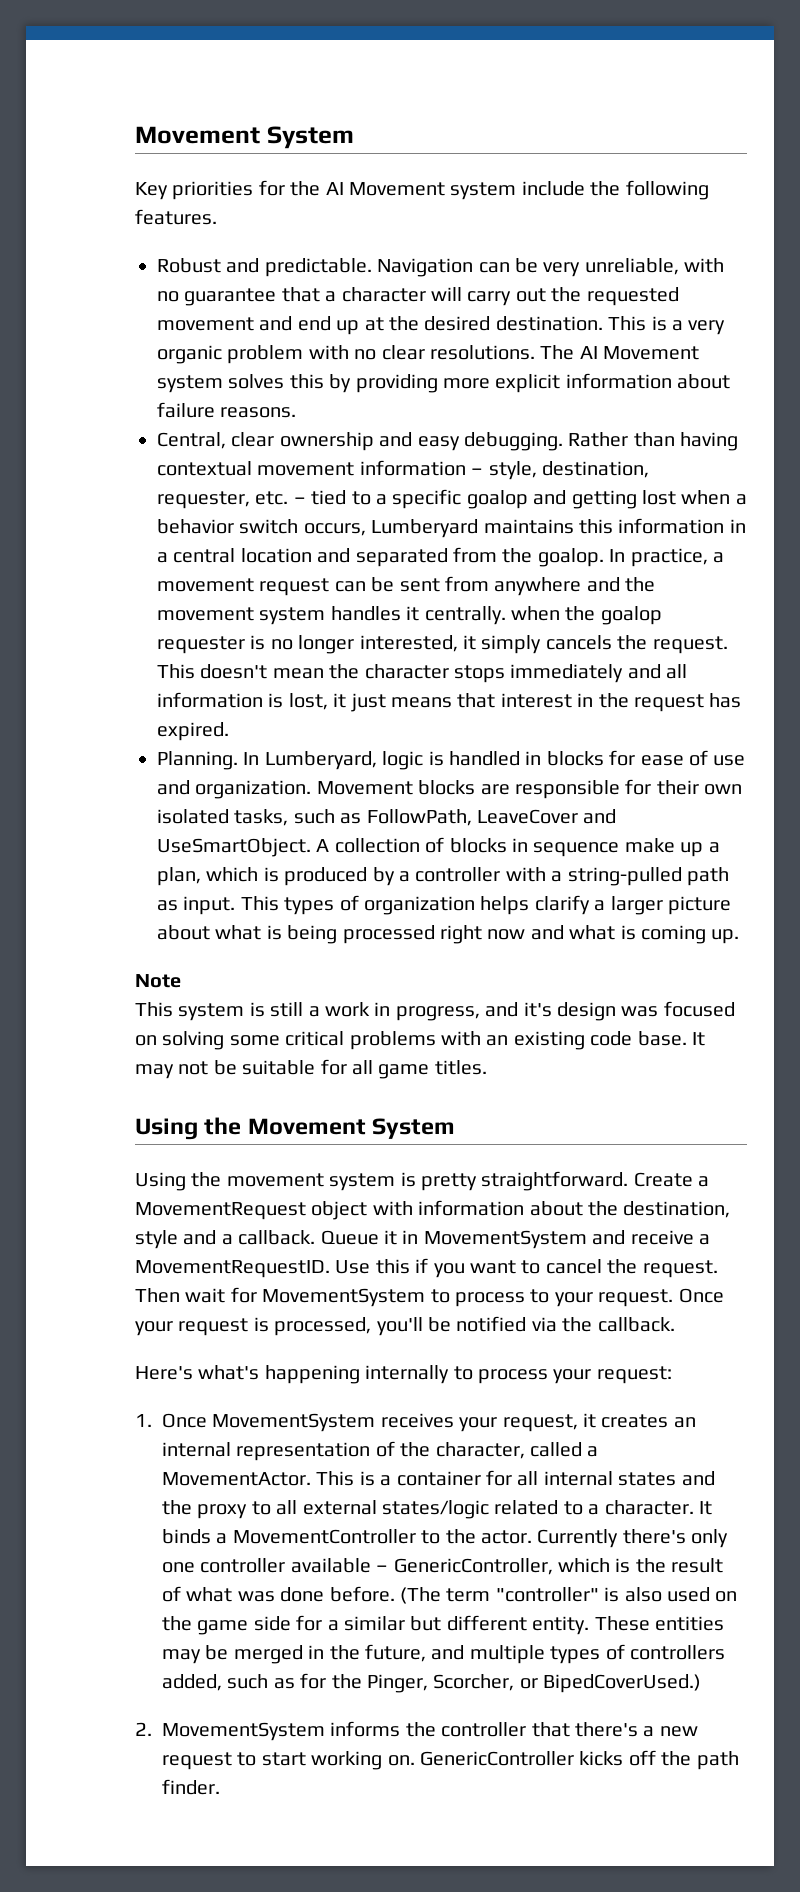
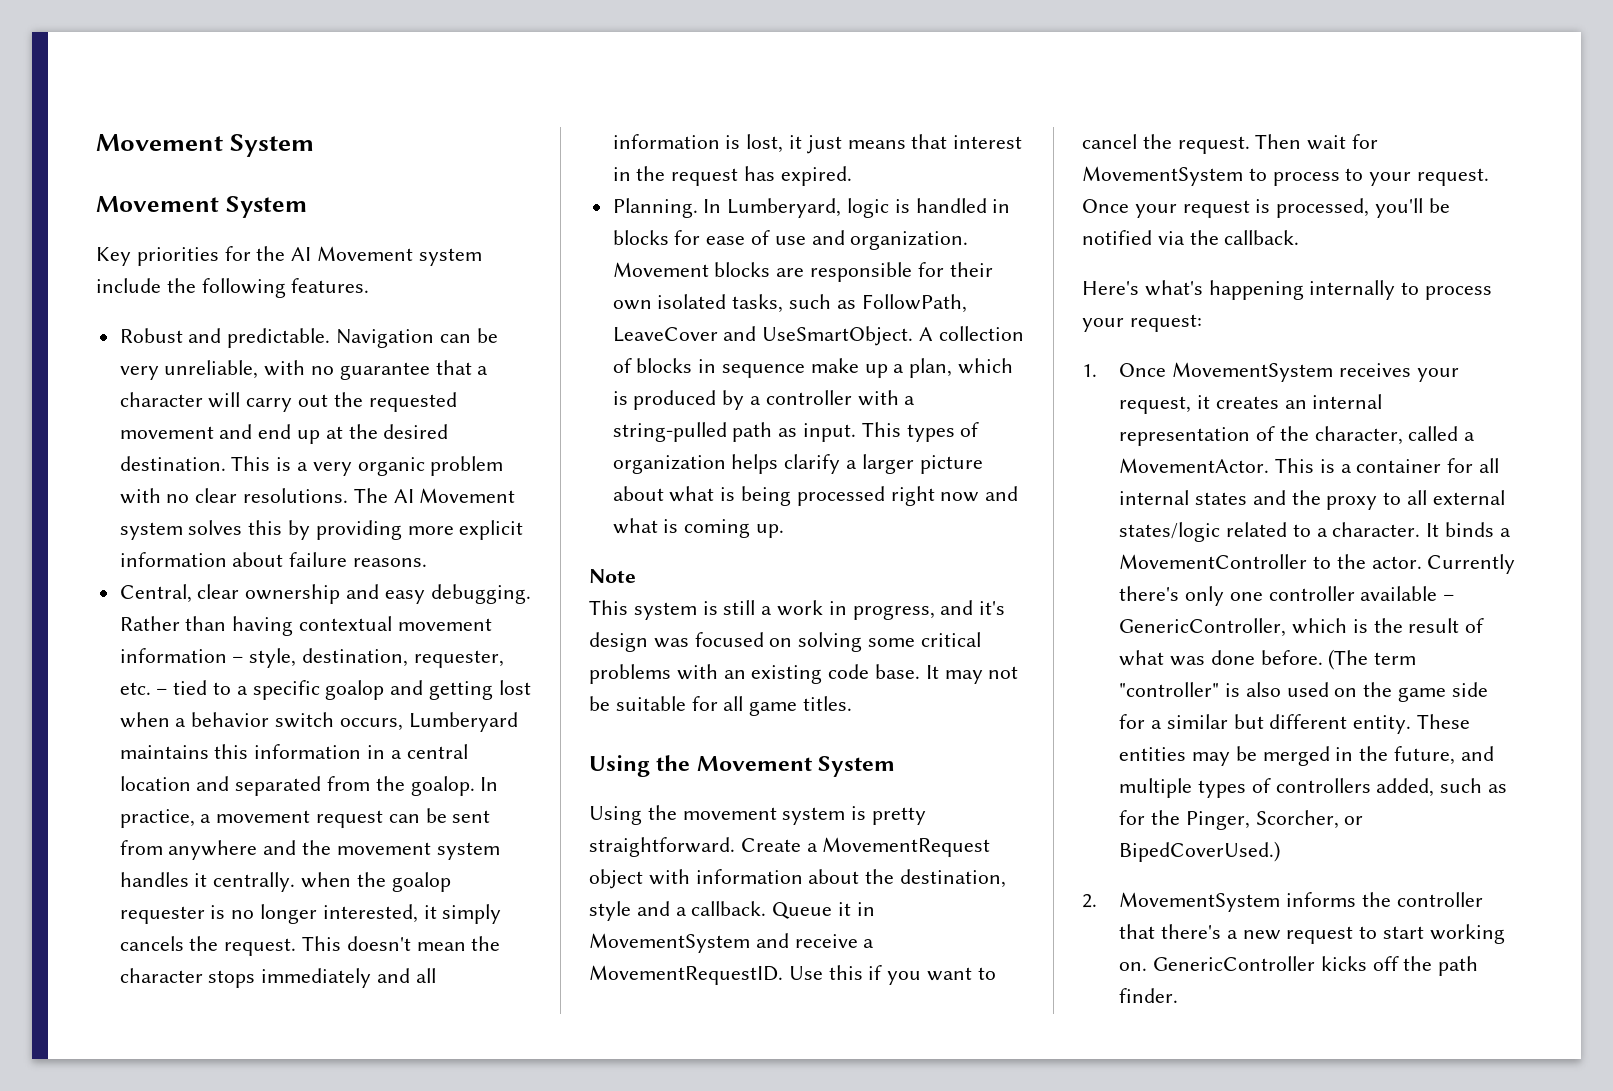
[135,126,354,149] Movement System -> [96,134,315,157] [96,196,307,218] Movement System // Movement System

